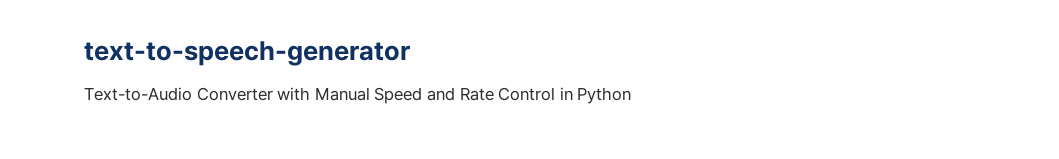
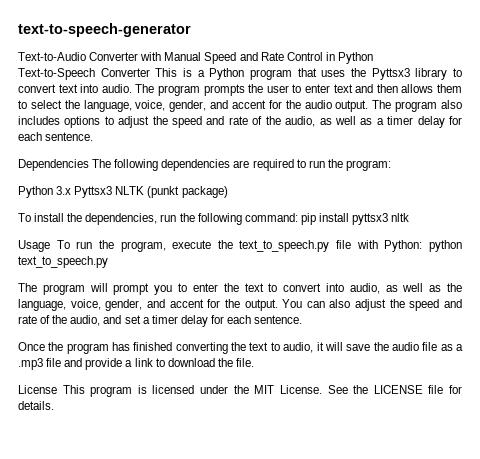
(632, 95) none -> [18,68,463,80] [18,84,463,96] [18,100,462,112] [18,116,463,128] [18,132,94,141] [18,159,391,171] [18,186,228,198] [18,213,410,225] [18,240,462,252] [18,256,108,268] [18,283,462,295] [18,299,463,311] [18,315,303,327] [18,342,464,354] [18,358,254,370] [18,385,463,397] [18,401,54,410] // Text-to-Speech Converter This is a Python program that uses the Pyttsx3 library to convert text into audio. The program prompts the user to enter text and then allows them to select the language, voice, gender, and accent for the audio output. The program also includes options to adjust the speed and rate of the audio, as well as a timer delay for each sentence. // Dependencies The following dependencies are required to run the program: // Python 3.x Pyttsx3 NLTK (punkt package) // To install the dependencies, run the following command: pip install pyttsx3 nltk // Usage To run the program, execute the text_to_speech.py file with Python: python text_to_speech.py // The program will prompt you to enter the text to convert into audio, as well as the language, voice, gender, and accent for the output. You can also adjust the speed and rate of the audio, and set a timer delay for each sentence. // Once the program has finished converting the text to audio, it will save the audio file as a .mp3 file and provide a link to download the file. // License This program is licensed under the MIT License. See the LICENSE file for details.

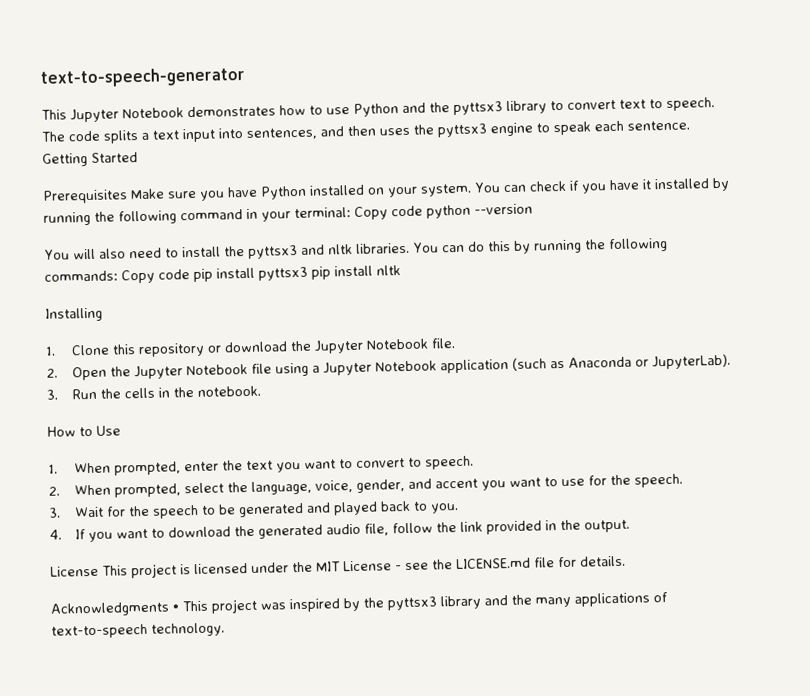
[18,52,373,64] [18,68,463,80] [18,84,463,96] [18,100,27,109] Text-to-Audio Converter with Manual Speed and Rate Control in Python // Text-to-Speech Converter This is a Python program that uses the Pyttsx3 library to convert text into audio. The program prompts the user to enter text and then allows them to -> [41,97,715,123] [41,120,690,144] [42,152,138,167] [42,177,730,204] [43,203,533,226] [44,237,668,260] [44,265,401,284] [45,307,103,322] [45,338,456,358] [46,353,731,381] [46,385,261,400] [47,425,121,437] [48,455,474,476] [48,483,181,498] This Jupyter Notebook demonstrates how to use Python and the pyttsx3 library to convert text to speech. The code splits a text input into sentences, and then uses the pyttsx3 engine to speak each sentence. Getting Started // Prerequisites Make sure you have Python installed on your system. You can check if you have it installed by running the following command in your terminal: Copy code python --version // You will also need to install the pyttsx3 and nltk libraries. You can do this by running the following commands: Copy code pip install pyttsx3 pip install nltk // Installing // 1. Clone this repository or download the Jupyter Notebook file. // 2. Open the Jupyter Notebook file using a Jupyter Notebook application (such as Anaconda or JupyterLab). // 3. Run the cells in the notebook. // How to Use // 1. When prompted, enter the text you want to convert to speech. // 2. When prompted,
[268,100,462,112] [18,116,463,128] [18,132,94,141] [18,159,391,171] [18,186,228,198] [18,213,410,225] [18,240,462,252] [18,256,108,268] [18,283,462,295] [18,299,463,311] [18,315,303,327] [18,342,464,354] [18,358,254,370] for the audio output. The program also includes options to adjust the speed and rate of the audio, as well as a timer delay for each sentence. // Dependencies The following dependencies are required to run the program: // Python 3.x Pyttsx3 NLTK (punkt package) // To install the dependencies, run the following command: pip install pyttsx3 nltk // Usage To run the program, execute the text_to_speech.py file with Python: python text_to_speech.py // The program will prompt you to enter the text to convert into audio, as well as the language, voice, gender, and accent for the output. You can also adjust the speed and rate of the audio, and set a timer delay for each sentence. // Once the program has finished converting the text to audio, it will save the audio file as a .mp3 file and provide a link to download the file. -> [480,473,683,491] [48,500,459,519] [49,519,630,543] you want to use for the speech. // 3. Wait for the speech to be generated and played back to you. // 4. If you want to download the generated audio file, follow the link provided in the output.
[90,386,133,397] program -> [131,563,177,579] project
[279,385,463,394] [18,401,54,410] License. See the LICENSE file for details. -> [343,555,626,572] [50,592,668,617] [51,622,225,639] License - see the LICENSE.md file for details. // Acknowledgments • This project was inspired by the pyttsx3 library and the many applications of text-to-speech technology.

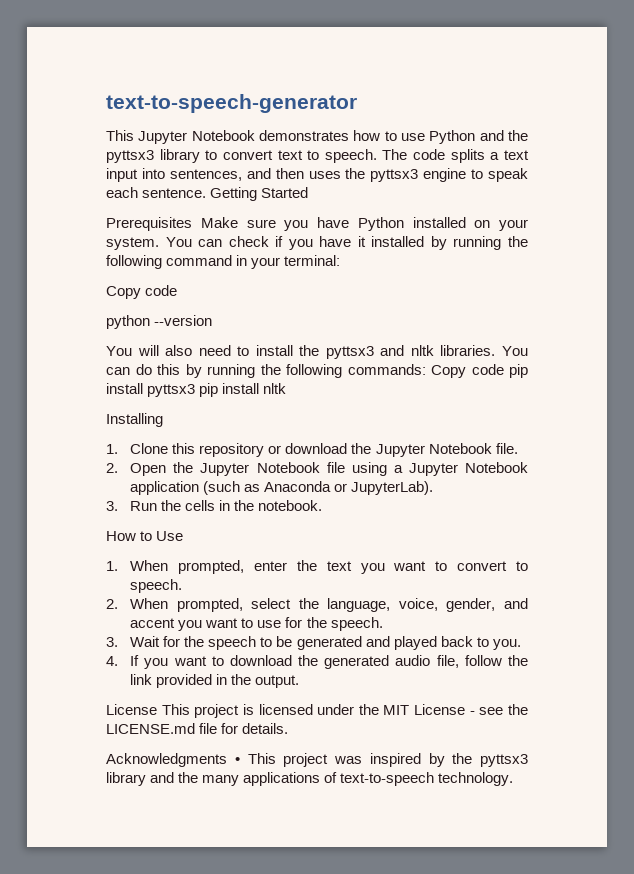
[354,205,423,220] Copy code -> [106,285,178,299] // Copy code //

